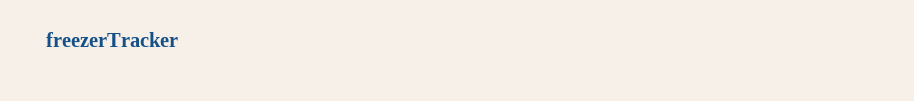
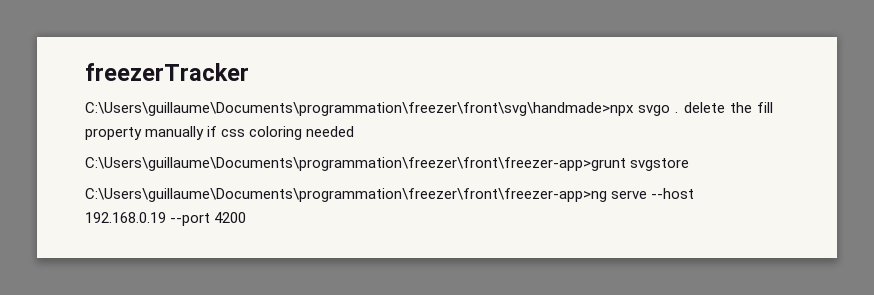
(178, 39) none -> [85,102,774,116] [85,126,355,140] [85,157,690,171] [85,188,695,202] [85,212,247,226] // C:\Users\guillaume\Documents\programmation\freezer\front\svg\handmade>npx svgo . delete the fill property manually if css coloring needed // C:\Users\guillaume\Documents\programmation\freezer\front\freezer-app>grunt svgstore // C:\Users\guillaume\Documents\programmation\freezer\front\freezer-app>ng serve --host 192.168.0.19 --port 4200

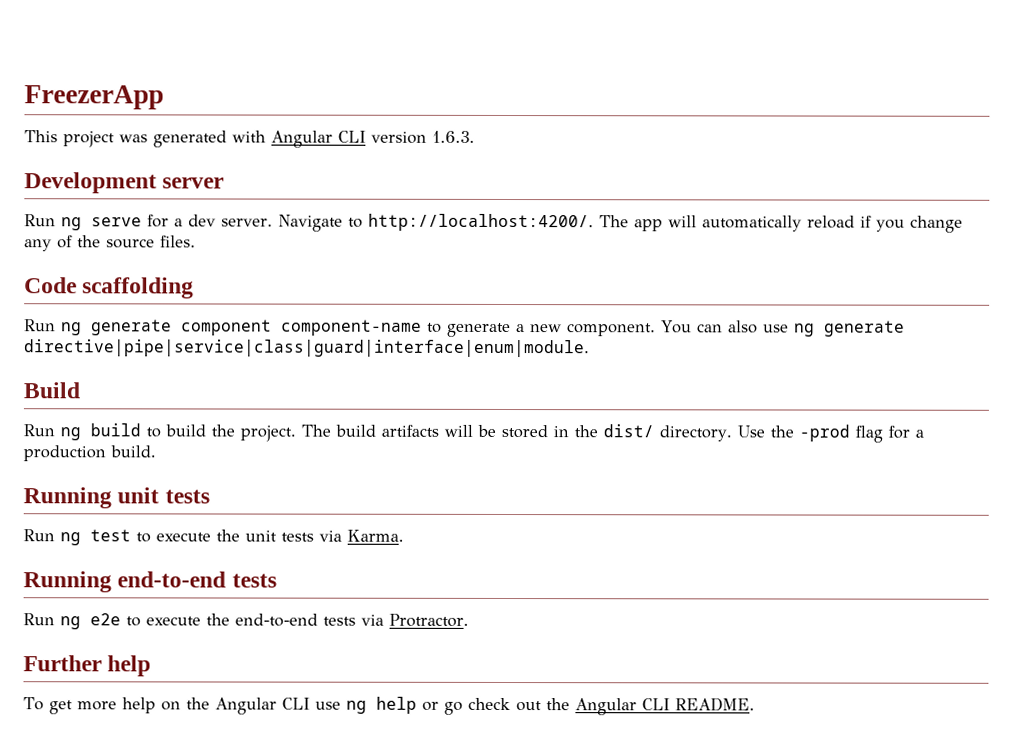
[85,63,249,81] [85,102,774,116] [85,126,355,140] [85,157,690,171] [85,188,695,202] [85,212,247,226] freezerTracker // C:\Users\guillaume\Documents\programmation\freezer\front\svg\handmade>npx svgo . delete the fill property manually if css coloring needed // C:\Users\guillaume\Documents\programmation\freezer\front\freezer-app>grunt svgstore // C:\Users\guillaume\Documents\programmation\freezer\front\freezer-app>ng serve --host 192.168.0.19 --port 4200 -> [24,85,164,110] [24,130,475,148] [24,172,225,194] [24,213,963,233] [24,235,196,252] [24,277,195,299] [24,319,905,338] [24,339,590,358] [23,382,80,399] [23,423,924,443] [23,445,156,462] [23,487,210,509] [23,529,404,546] [23,571,277,593] [23,613,469,630] [23,655,152,677] [23,696,755,716] FreezerApp // This project was generated with Angular CLI version 1.6.3. // Development server // Run ng serve for a dev server. Navigate to http://localhost:4200/. The app will automatically reload if you change any of the source files. // Code scaffolding // Run ng generate component component-name to generate a new component. You can also use ng generate directive|pipe|service|class|guard|interface|enum|module. // Build // Run ng build to build the project. The build artifacts will be stored in the dist/ directory. Use the -prod flag for a production build. // Running unit tests // Run ng test to execute the unit tests via Karma. // Running end-to-end tests // Run ng e2e to execute the end-to-end tests via Protractor. // Further help // To get more help on the Angular CLI use ng help or go check out the Angular CLI README.

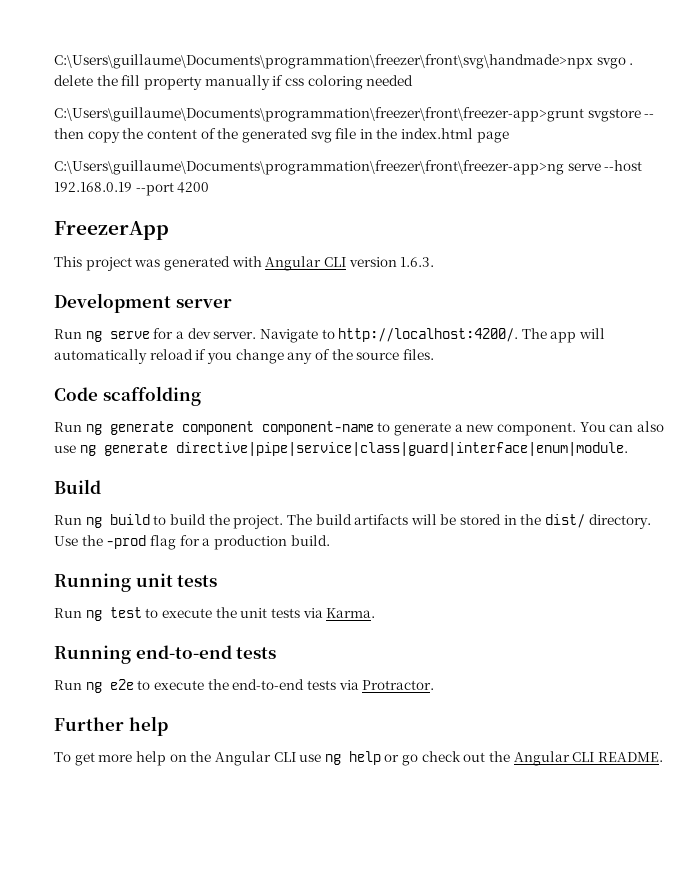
(24, 97) none -> [54,54,634,69] [54,75,414,90] [54,107,655,122] [54,128,509,143] [54,160,643,175] [54,182,210,196] C:\Users\guillaume\Documents\programmation\freezer\front\svg\handmade>npx svgo . delete the fill property manually if css coloring needed // C:\Users\guillaume\Documents\programmation\freezer\front\freezer-app>grunt svgstore -- then copy the content of the generated svg file in the index.html page // C:\Users\guillaume\Documents\programmation\freezer\front\freezer-app>ng serve --host 192.168.0.19 --port 4200 //

